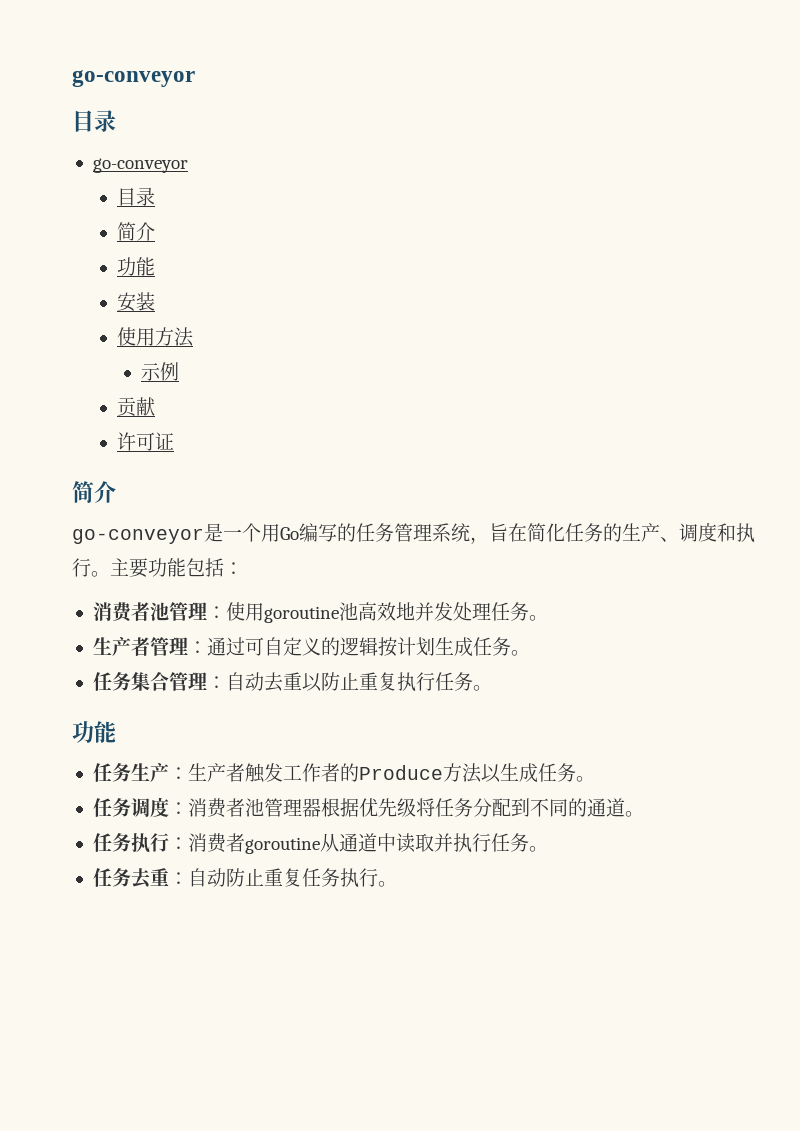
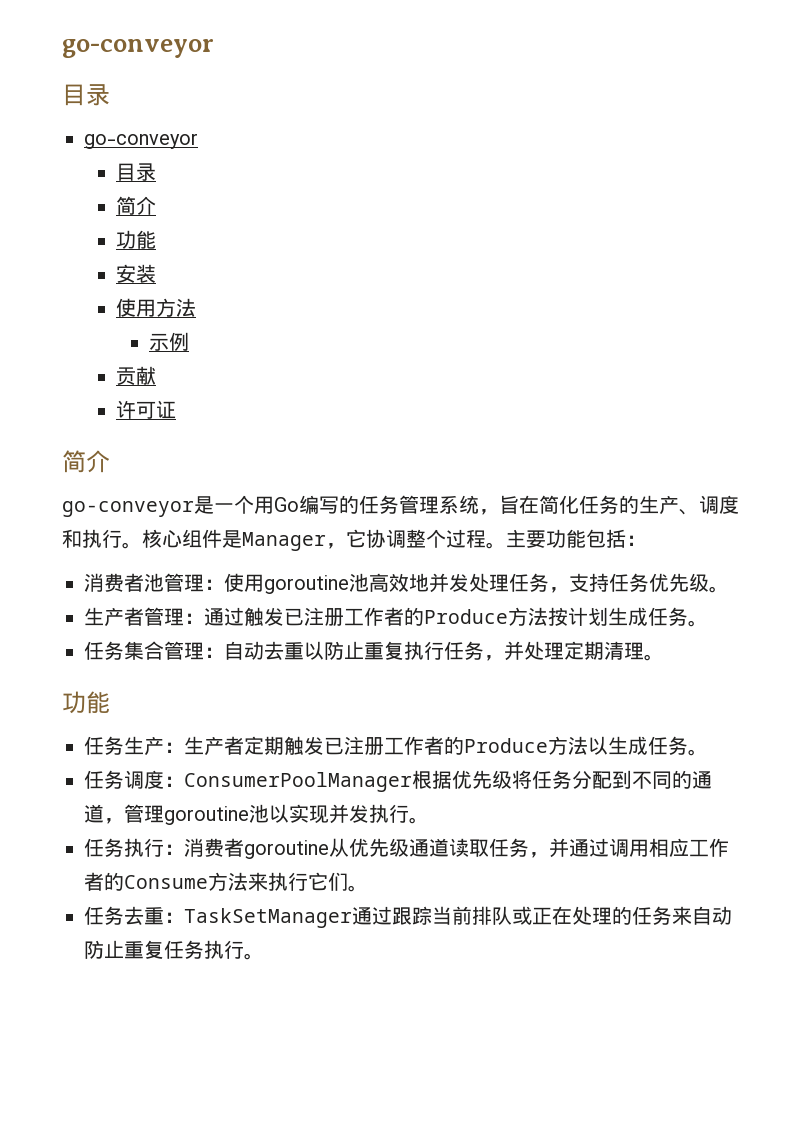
(110, 574) none -> [142,529,506,551] 核心组件是Manager，它协调整个过程。
(529, 611) none -> [549,573,709,593] ，支持任务优先级
[244,637,378,656] 可自定义的逻辑 -> [244,607,548,626] 触发已注册工作者的Produce方法
(473, 681) none -> [484,641,644,661] ，并处理定期清理
[244,763,283,783] 触发 -> [244,736,384,755] 定期触发已注册
[187,798,321,818] 消费者池管理器 -> [184,772,412,792] ConsumerPoolManager
(625, 807) none -> [104,804,409,825] ，管理goroutine池以实现并发执行
[338,833,548,853] [92,868,188,889] 通道中读取并执行任务。 // 任务去重： -> [349,838,729,858] [84,872,368,892] [84,906,692,928] 优先级通道读取任务，并通过调用相应工作者的Consume方法来执行它们。 // 任务去重：TaskSetManager通过跟踪当前排队或正在处理的任务来

